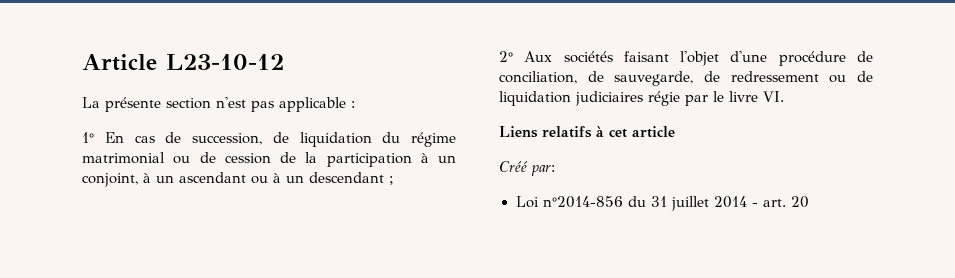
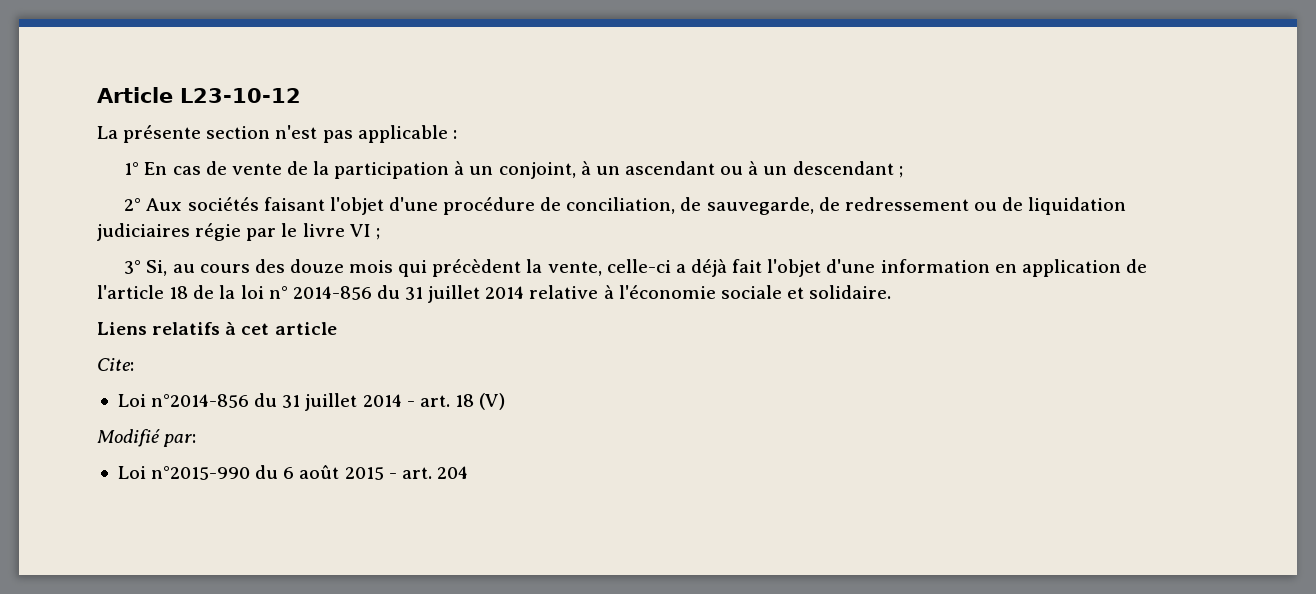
[192,132,456,147] [82,152,271,164] succession, de liquidation du régime matrimonial ou de cession -> [231,163,282,175] vente
[763,91,784,102] VI. -> [349,224,380,240] [124,259,1147,277] [97,285,892,303] VI ; // 3° Si, au cours des douze mois qui précèdent la vente, celle-ci a déjà fait l'objet d'une information en application de l'article 18 de la loi n° 2014-856 du 31 juillet 2014 relative à l'économie sociale et solidaire.
[499,161,555,176] Créé par: -> [97,358,134,371] Cite:
[790,196,809,208] 20 -> [454,393,506,410] [97,429,197,447] [117,465,468,480] 18 (V) // Modifié par: // Loi n°2015-990 du 6 août 2015 - art. 204

